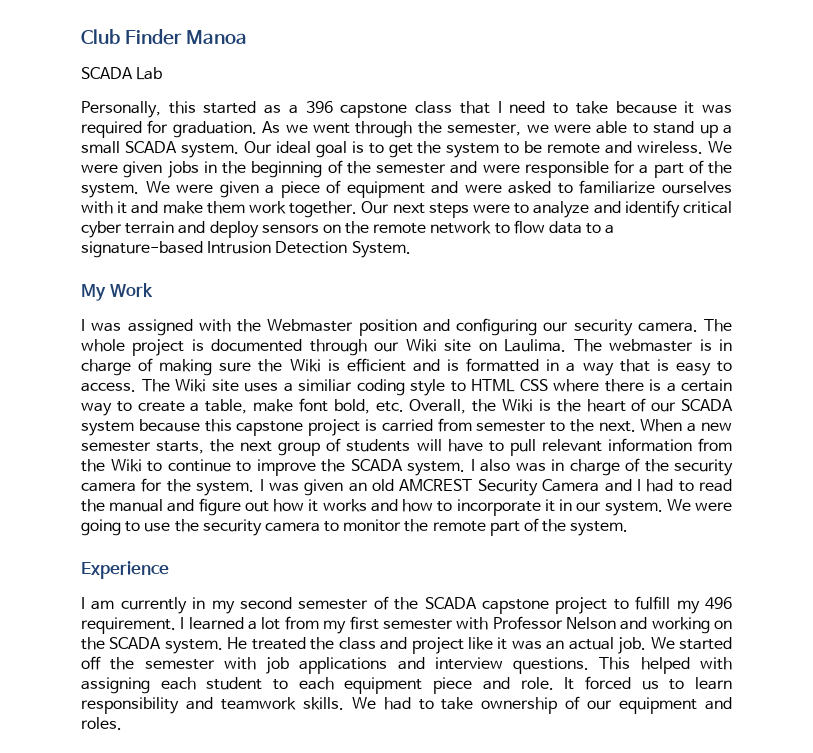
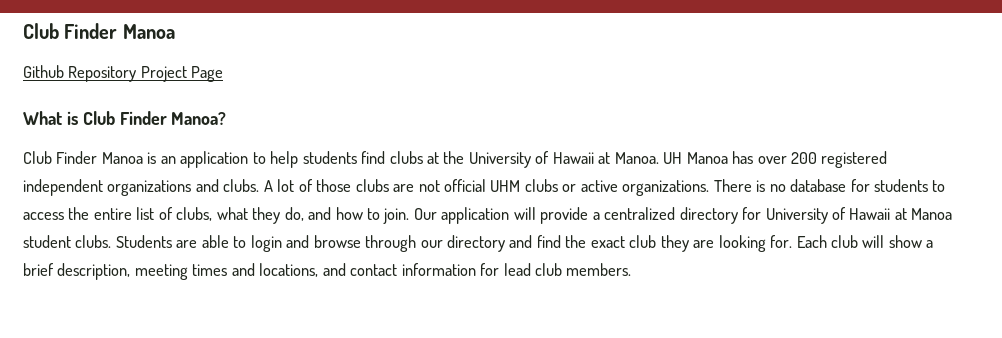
[81,67,163,80] [81,101,733,118] [81,120,732,138] [81,141,732,158] [81,160,732,178] [81,180,733,198] [81,200,732,218] [81,220,615,238] [81,241,411,258] [81,283,153,301] [81,318,732,336] [81,339,732,356] [81,358,733,376] [81,379,732,396] [81,398,734,416] [81,418,733,436] [81,438,733,456] [81,458,733,476] [81,478,732,496] [81,498,733,516] [81,518,629,536] [81,561,169,579] [81,596,732,614] [81,616,732,634] [81,637,732,654] [81,656,732,674] [81,676,733,694] [81,696,732,714] [81,717,122,730] SCADA Lab // Personally, this started as a 396 capstone class that I need to take because it was required for graduation. As we went through the semester, we were able to stand up a small SCADA system. Our ideal goal is to get the system to be remote and wireless. We were given jobs in the beginning of the semester and were responsible for a part of the system. We were given a piece of equipment and were asked to familiarize ourselves with it and make them work together. Our next steps were to analyze and identify critical cyber terrain and deploy sensors on the remote network to flow data to a signature-based Intrusion Detection System. // My Work // I was assigned with the Webmaster position and configuring our security camera. The whole project is documented through our Wiki site on Laulima. The webmaster is in charge of making sure the Wiki is efficient and is formatted in a way that is easy to access. The Wiki site uses a similiar coding style to HTML CSS where there is a certain way to create a table, make font bold, etc. Overall, the Wiki is the heart of our SCADA system because this capstone project is carried from semester to the next. When a new semester starts, the next group of students will have to pull relevant information from the Wiki to continue to improve the SCADA system. I also was in charge of the security camera for the system. I was given an old AMCREST Security Camera and I had to read the manual and figure out how it works and how to incorporate it in our system. We were going to use the security camera to monitor the remote part of the system. // Experience // I am currently in my second semester of the SCADA capstone project to fulfill my 496 requirement. I learned a lot from my first semester with Professor Nelson and working on the SCADA system. He treated the class and project like it was an actual job. We started off the semester with job applications and interview questions. This helped with assigning each student to each equipment piece and role. It forced us to learn responsibility and teamwork skills. We had to take ownership of our equipment and roles. -> [23,65,224,82] [23,111,227,125] [23,151,888,168] [23,179,946,196] [23,207,953,224] [23,235,934,252] [23,263,632,280] Github Repository Project Page // What is Club Finder Manoa? // Club Finder Manoa is an application to help students find clubs at the University of Hawaii at Manoa. UH Manoa has over 200 registered independent organizations and clubs. A lot of those clubs are not official UHM clubs or active organizations. There is no database for students to access the entire list of clubs, what they do, and how to join. Our application will provide a centralized directory for University of Hawaii at Manoa student clubs. Students are able to login and browse through our directory and find the exact club they are looking for. Each club will show a brief description, meeting times and locations, and contact information for lead club members.

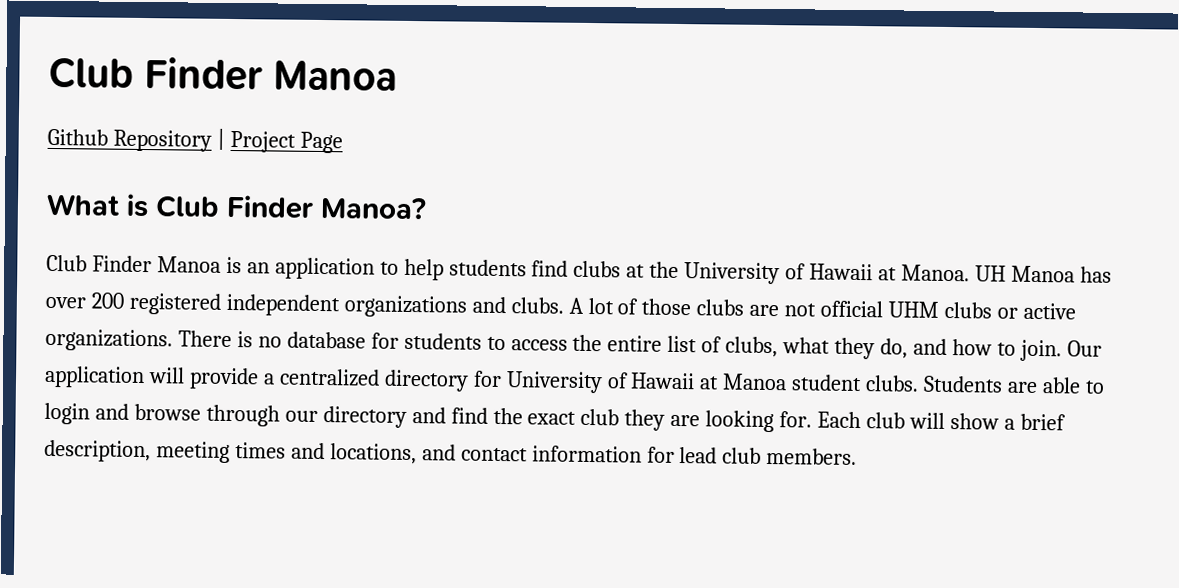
(137, 74) none -> [216,128,225,150] |

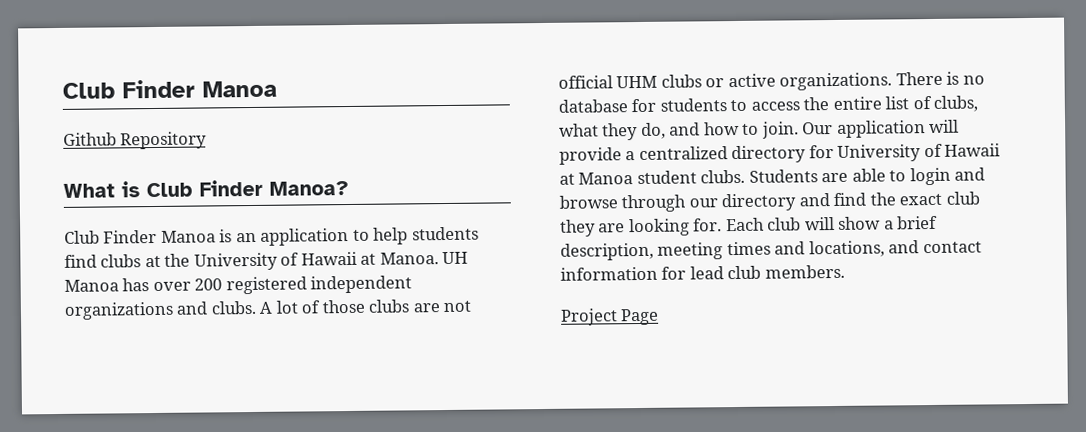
[216,128,343,154] | Project Page -> (208, 140) none
(858, 456) none -> [560,308,660,326] // Project Page

